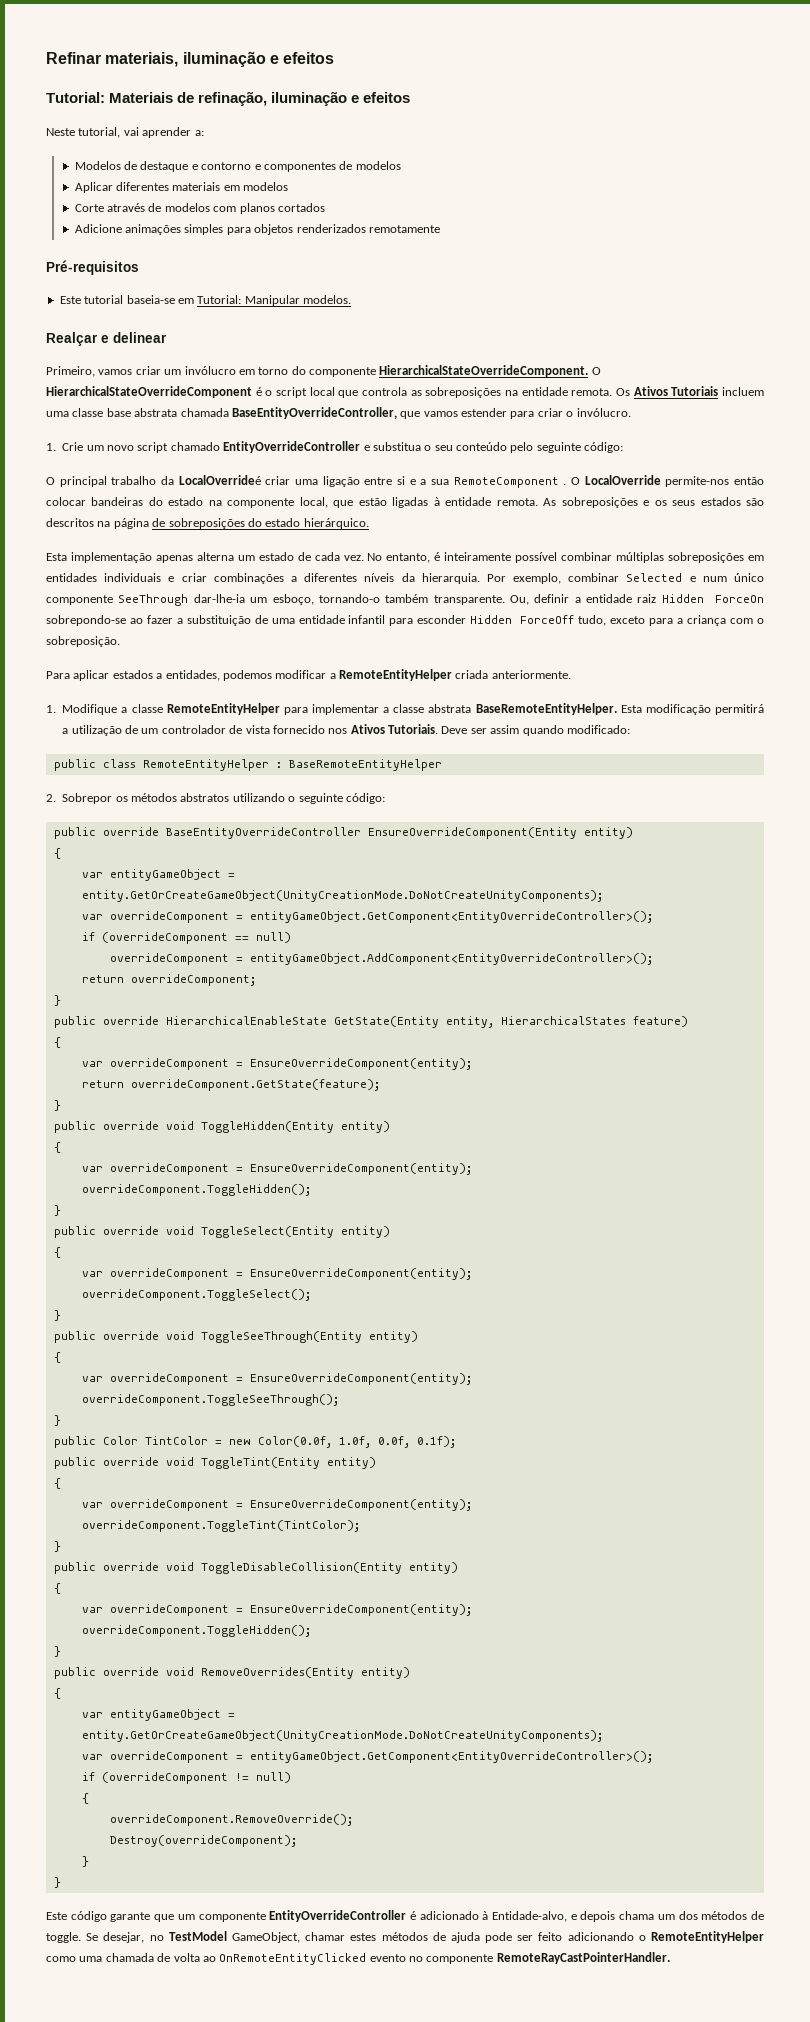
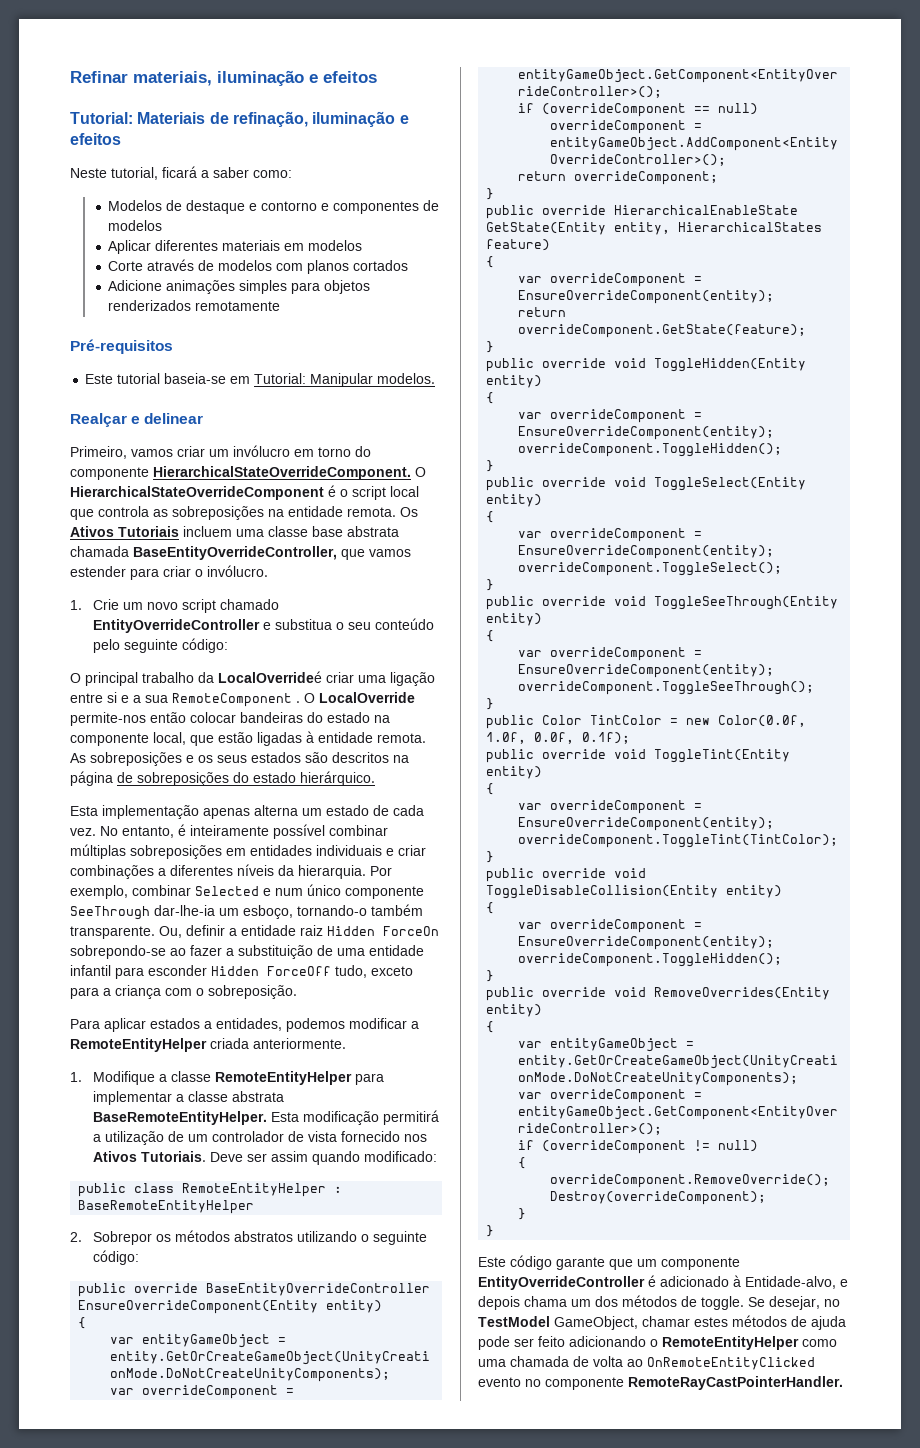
[123,127,204,138] vai aprender a: -> [162,166,292,178] ficará a saber como:

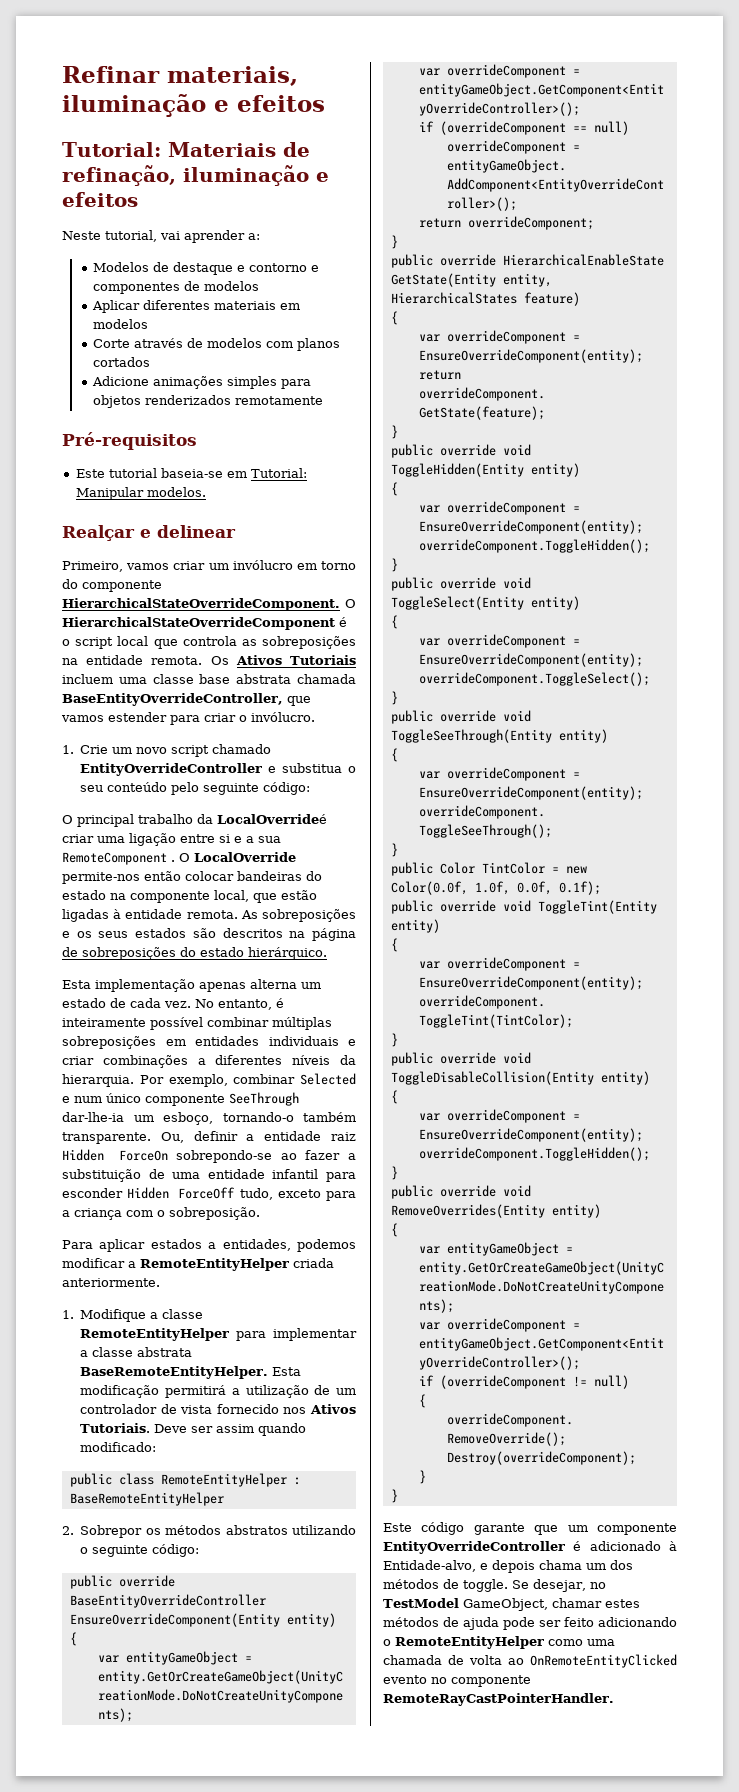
[162,166,292,178] ficará a saber como: -> [160,230,260,243] vai aprender a:

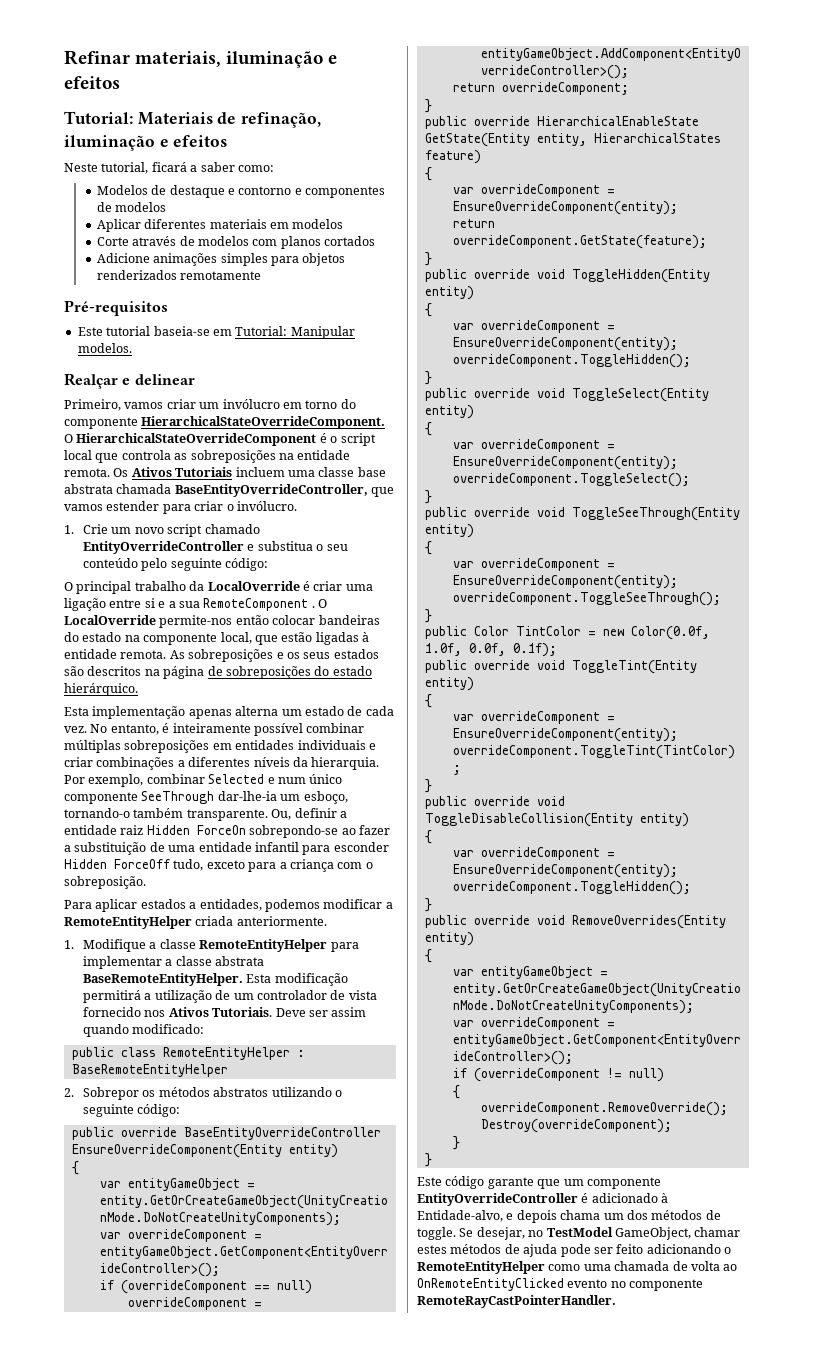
[160,230,260,243] vai aprender a: -> [151,162,274,172] ficará a saber como:
[217,814,327,824] LocalOverrideé -> [207,581,310,591] LocalOverride é

